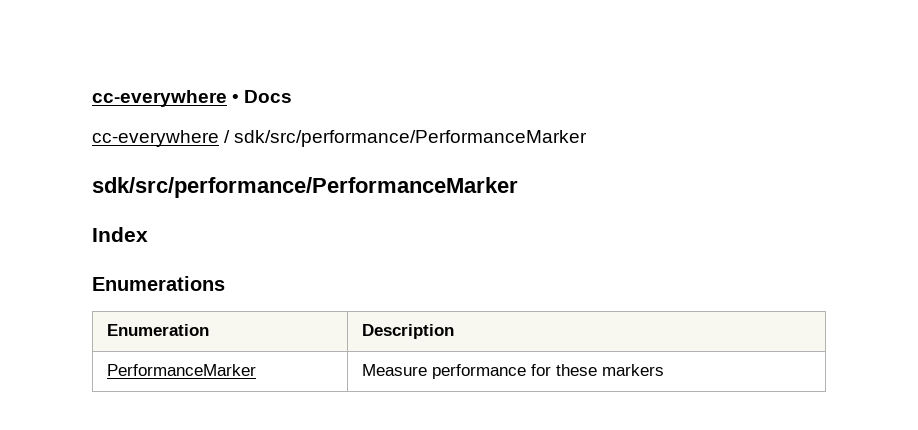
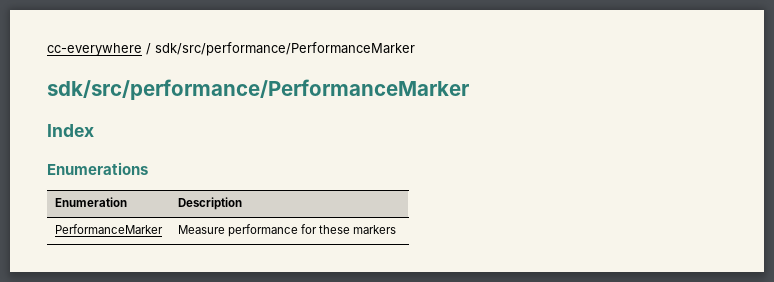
[92,90,293,107] [92,130,219,147] cc-everywhere • Docs // cc-everywhere -> [47,43,142,56] cc-everywhere

